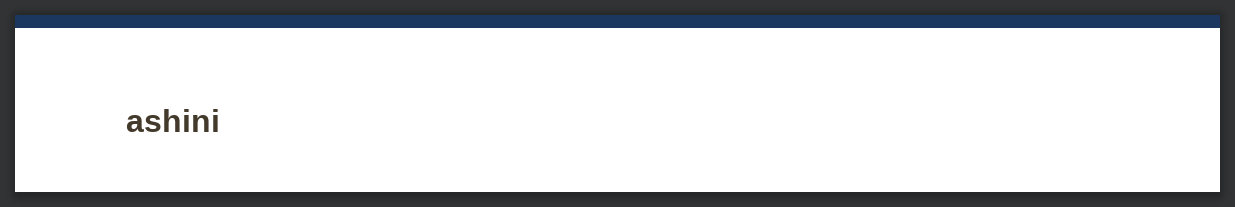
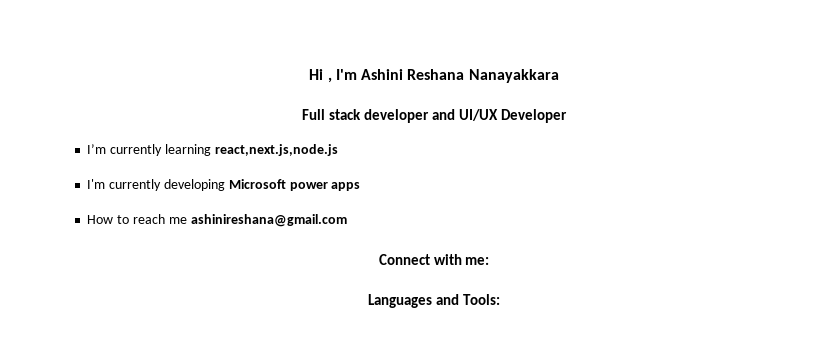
[126,109,220,132] ashini -> [309,69,559,83] [302,109,567,123] [87,144,338,156] [87,179,361,191] [87,214,347,227] [378,254,490,265] [368,294,500,308] Hi , I'm Ashini Reshana Nanayakkara // Full stack developer and UI/UX Developer // I’m currently learning react,next.js,node.js // I'm currently developing Microsoft power apps // How to reach me ashinireshana@gmail.com // Connect with me: // Languages and Tools:

